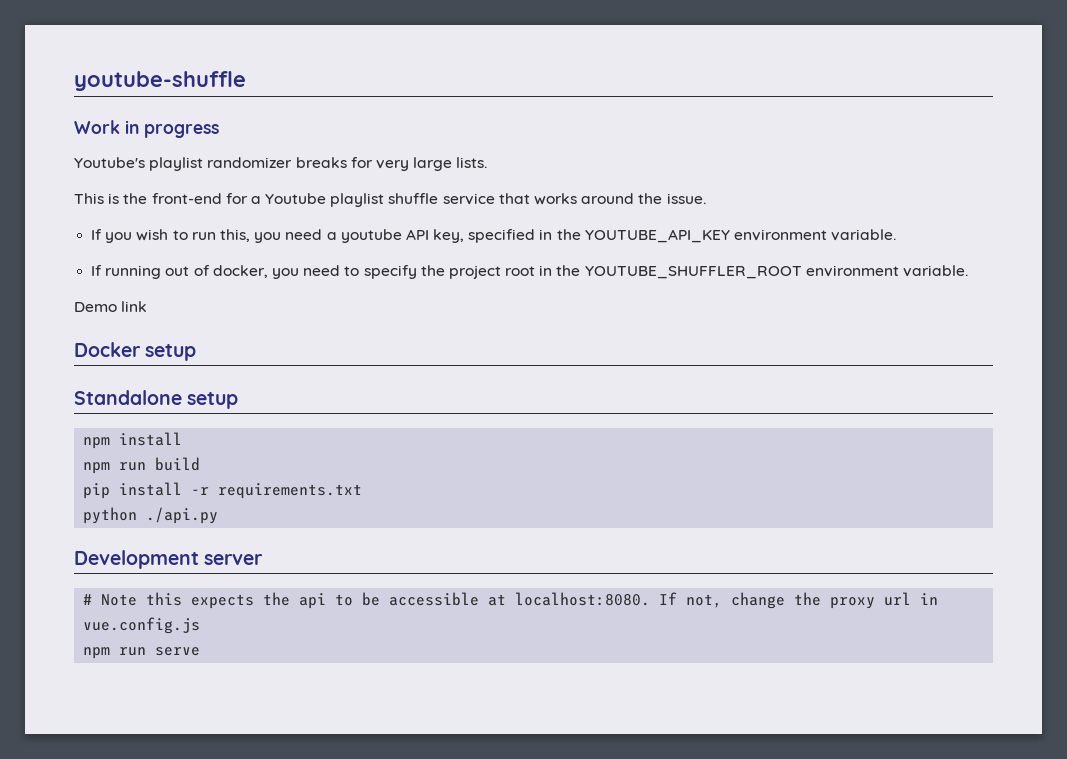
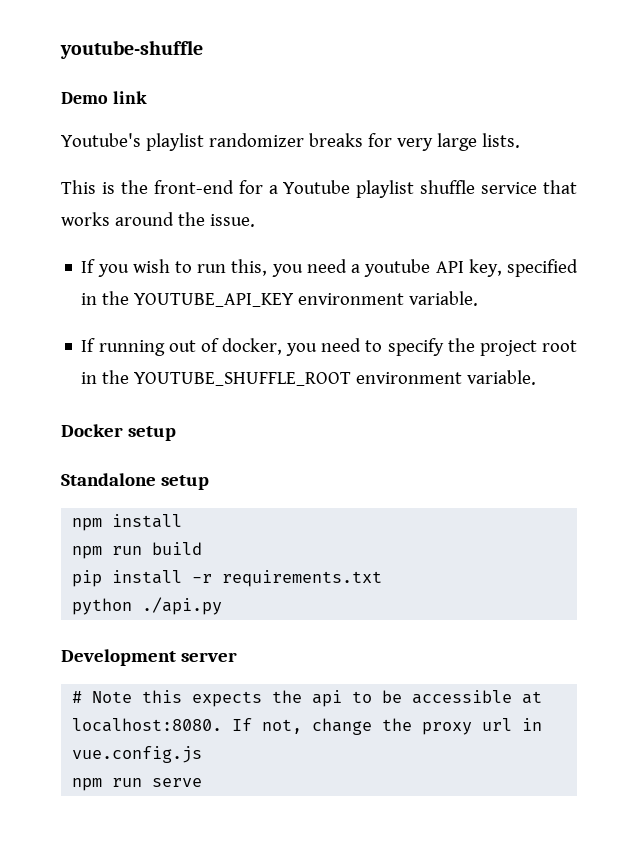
[74,120,219,138] Work in progress -> [61,91,147,104] Demo link
[584,265,969,279] [74,301,148,312] YOUTUBE_SHUFFLER_ROOT environment variable. // Demo link -> [134,370,537,386] YOUTUBE_SHUFFLE_ROOT environment variable.

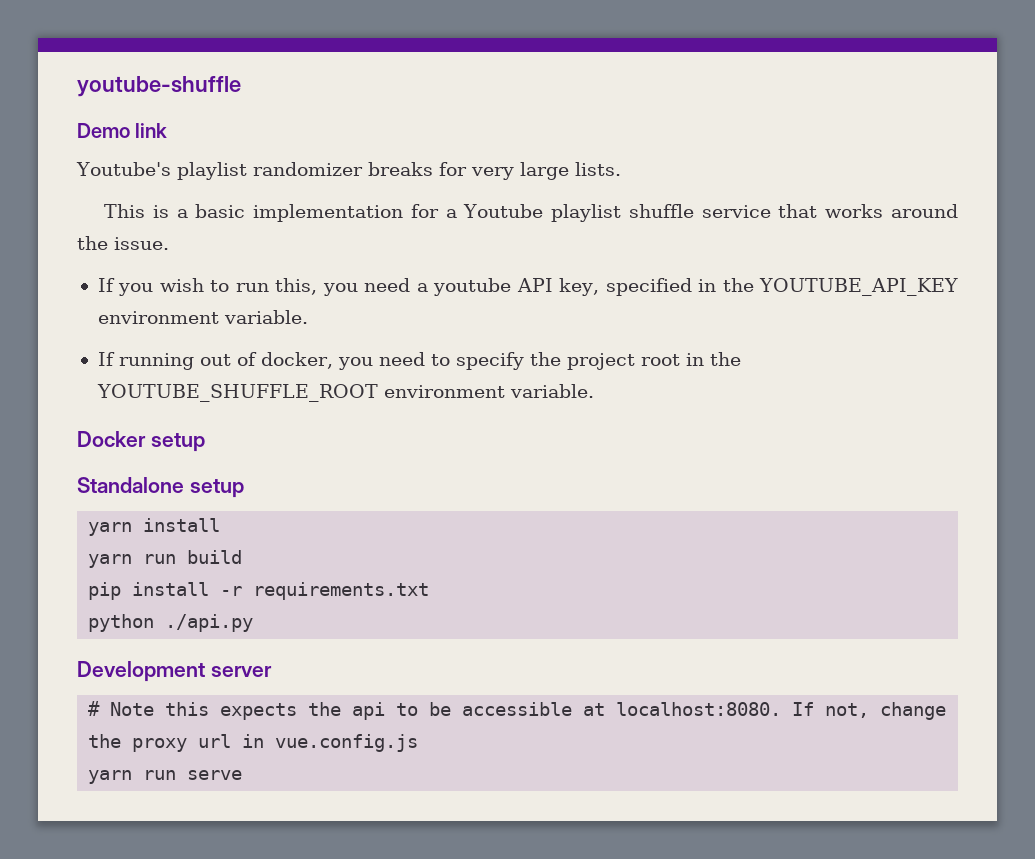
[120,180,234,194] the front-end -> [176,204,404,222] a basic implementation
[72,518,103,531] npm -> [88,522,133,536] yarn
[72,546,103,559] npm -> [88,554,133,568] yarn
[72,778,103,791] npm -> [88,770,133,784] yarn

